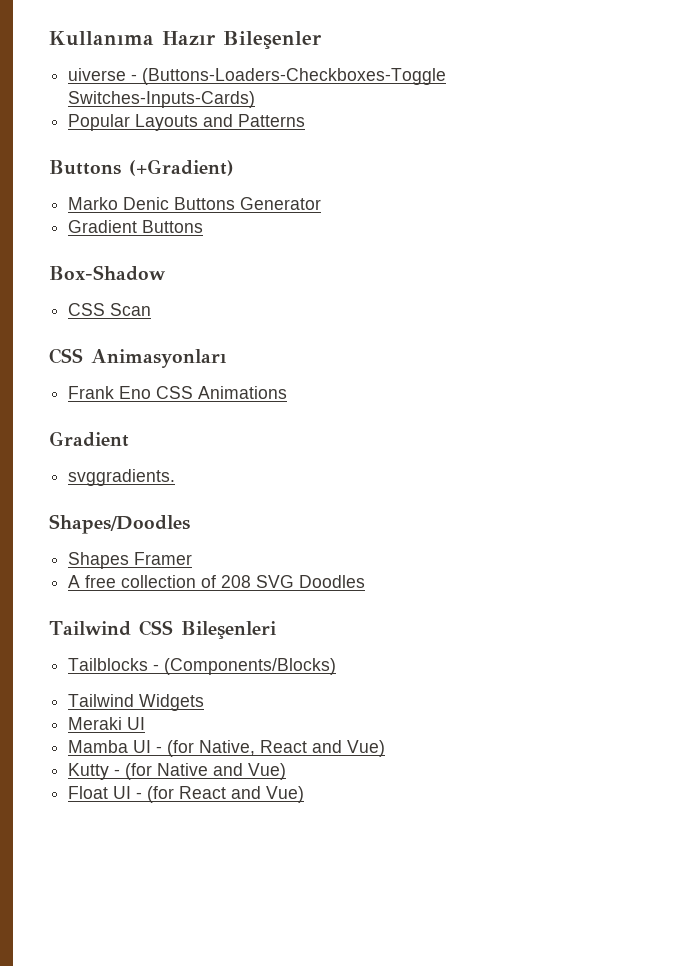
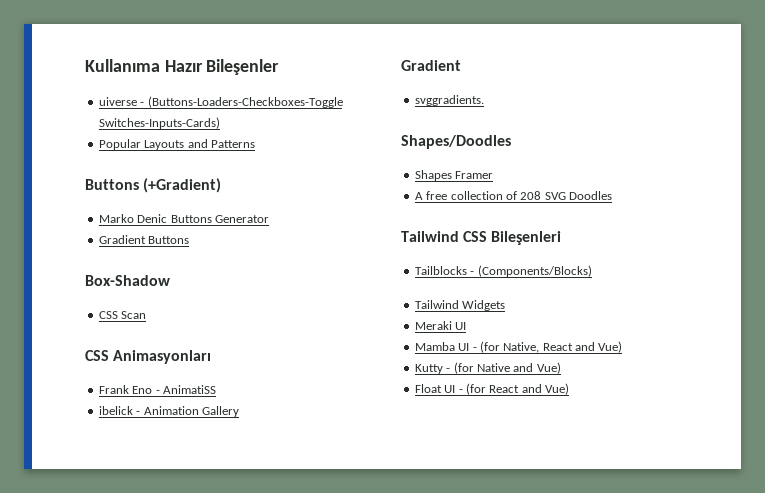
[156,386,288,399] CSS Animations -> [155,385,216,394] [98,406,239,417] - AnimatiSS // ibelick - Animation Gallery

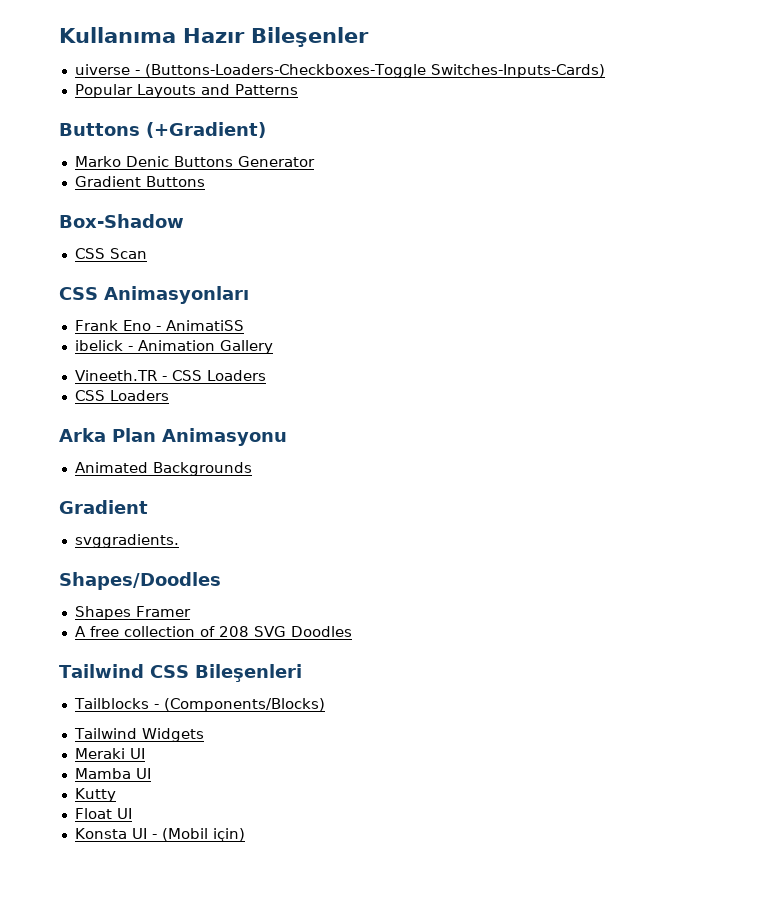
(239, 411) none -> [74,370,266,381] [74,390,169,401] [59,428,287,446] [74,462,252,476] // Vineeth.TR - CSS Loaders // CSS Loaders // Arka Plan Animasyonu // Animated Backgrounds
[472,341,623,353] [414,362,561,374] [414,383,569,395] - (for Native, React and Vue) // Kutty - (for Native and Vue) // Float UI - (for React and Vue) -> [74,788,116,802] [74,808,132,819] [74,828,245,842] // Kutty // Float UI // Konsta UI - (Mobil için)

